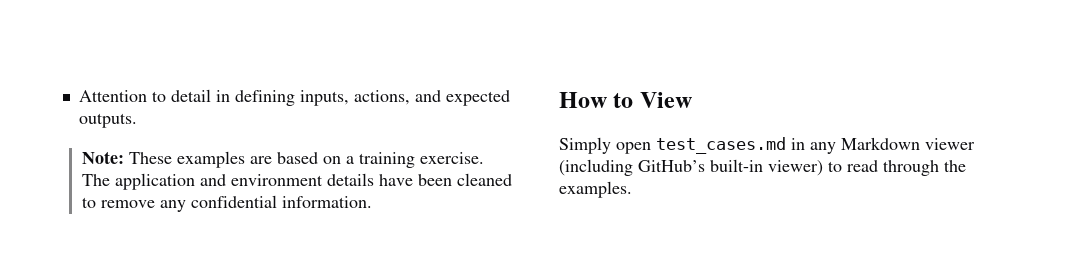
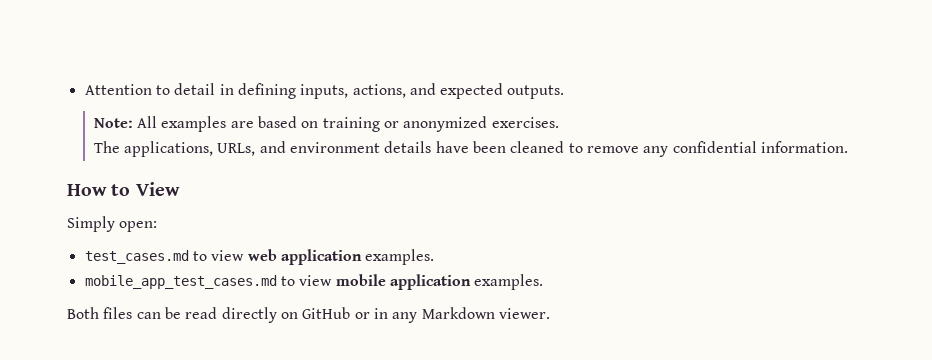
[128,152,172,164] These -> [137,116,158,128] All
[345,152,484,168] [81,173,195,190] a training exercise. The application -> [322,116,559,132] [93,141,256,157] training or anonymized exercises. // The applications, URLs,
[616,137,975,154] [559,159,966,176] [559,181,632,198] open test_cases.md in any Markdown viewer (including GitHub’s built-in viewer) to read through the examples. -> [119,221,158,232] [84,249,435,265] [84,274,544,290] [67,307,550,323] open: // test_cases.md to view web application examples. // mobile_app_test_cases.md to view mobile application examples. // Both files can be read directly on GitHub or in any Markdown viewer.

